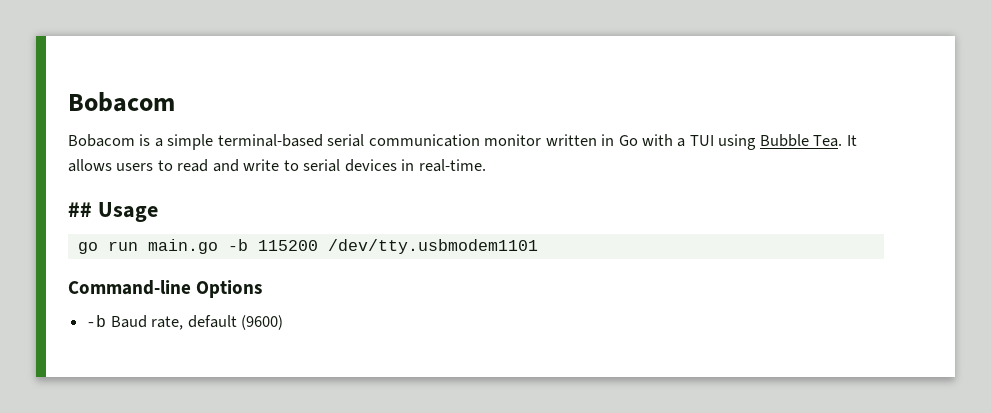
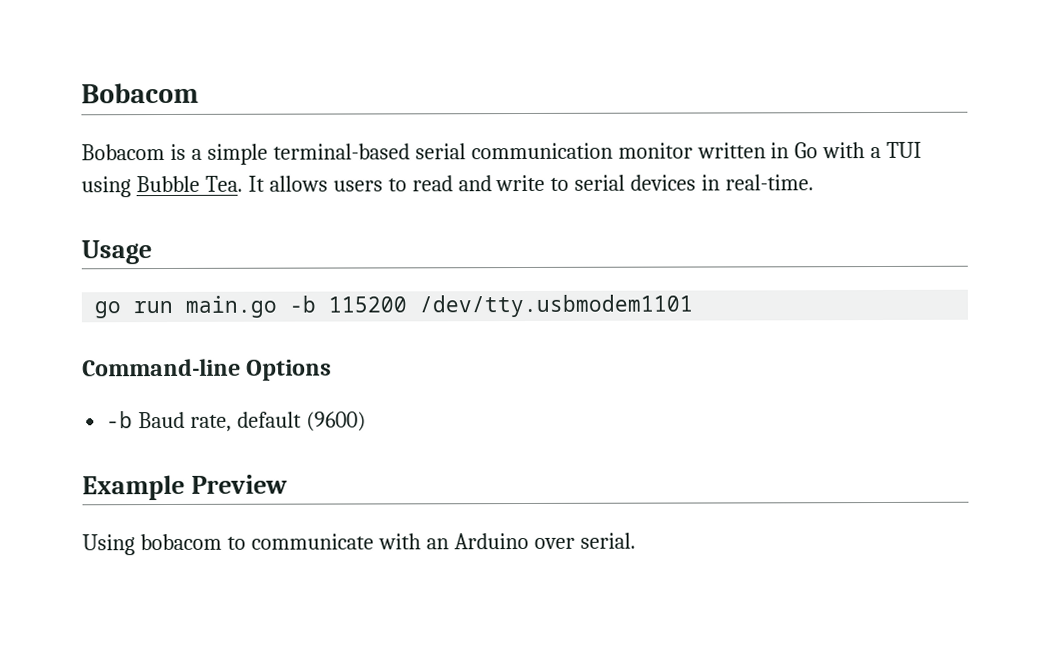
[68,202,92,217] ## -> (815, 182) none
(283, 322) none -> [82,474,288,501] [82,532,636,556] // Example Preview // Using bobacom to communicate with an Arduino over serial.

